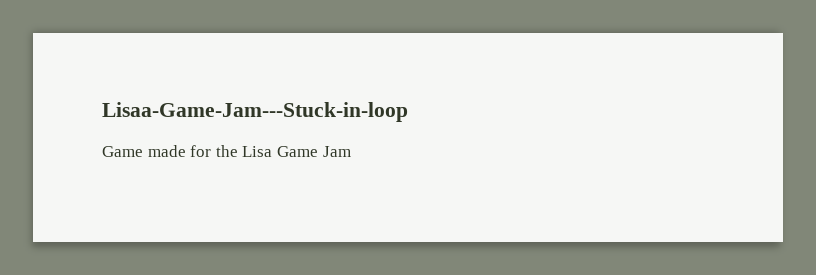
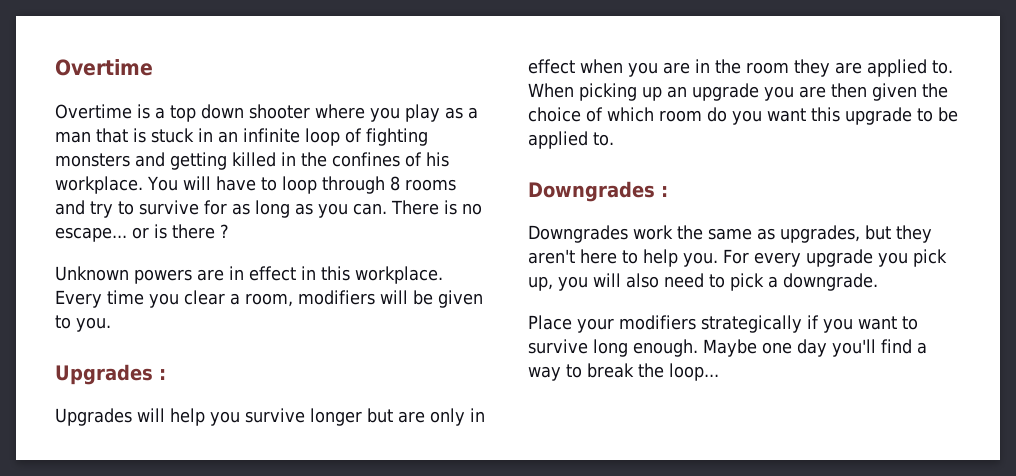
[102,102,408,122] [102,145,351,157] Lisaa-Game-Jam---Stuck-in-loop // Game made for the Lisa Game Jam -> [55,59,153,76] [55,104,478,122] [55,128,428,146] [55,152,449,170] [55,176,456,194] [55,200,482,218] [55,224,229,242] [55,266,443,284] [55,290,483,308] [55,315,111,332] [55,364,166,385] [55,408,485,426] [528,59,953,77] [528,83,948,101] [528,107,958,125] [528,131,614,149] [528,181,668,202] [528,225,932,243] [528,249,947,267] [528,273,878,291] [528,315,918,333] [528,339,927,357] [528,363,719,381] Overtime // Overtime is a top down shooter where you play as a man that is stuck in an infinite loop of fighting monsters and getting killed in the confines of his workplace. You will have to loop through 8 rooms and try to survive for as long as you can. There is no escape... or is there ? // Unknown powers are in effect in this workplace. Every time you clear a room, modifiers will be given to you. // Upgrades : // Upgrades will help you survive longer but are only in effect when you are in the room they are applied to. When picking up an upgrade you are then given the choice of which room do you want this upgrade to be applied to. // Downgrades : // Downgrades work the same as upgrades, but they aren't here to help you. For every upgrade you pick up, you will also need to pick a downgrade. // Place your modifiers strategically if you want to survive long enough. Maybe one day you'll find a way to break the loop...

